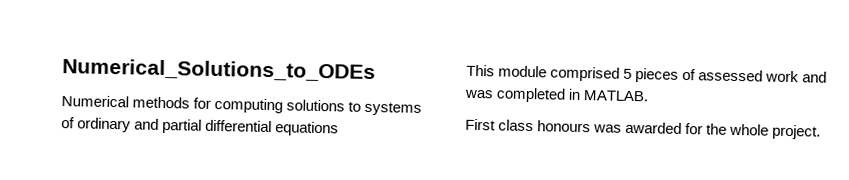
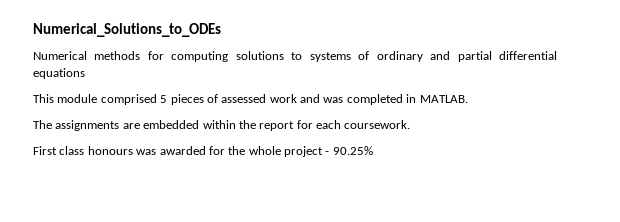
(650, 96) none -> [33,120,411,131] // The assignments are embedded within the report for each coursework.
[772,124,822,140] project. -> [284,146,373,157] project - 90.25%

